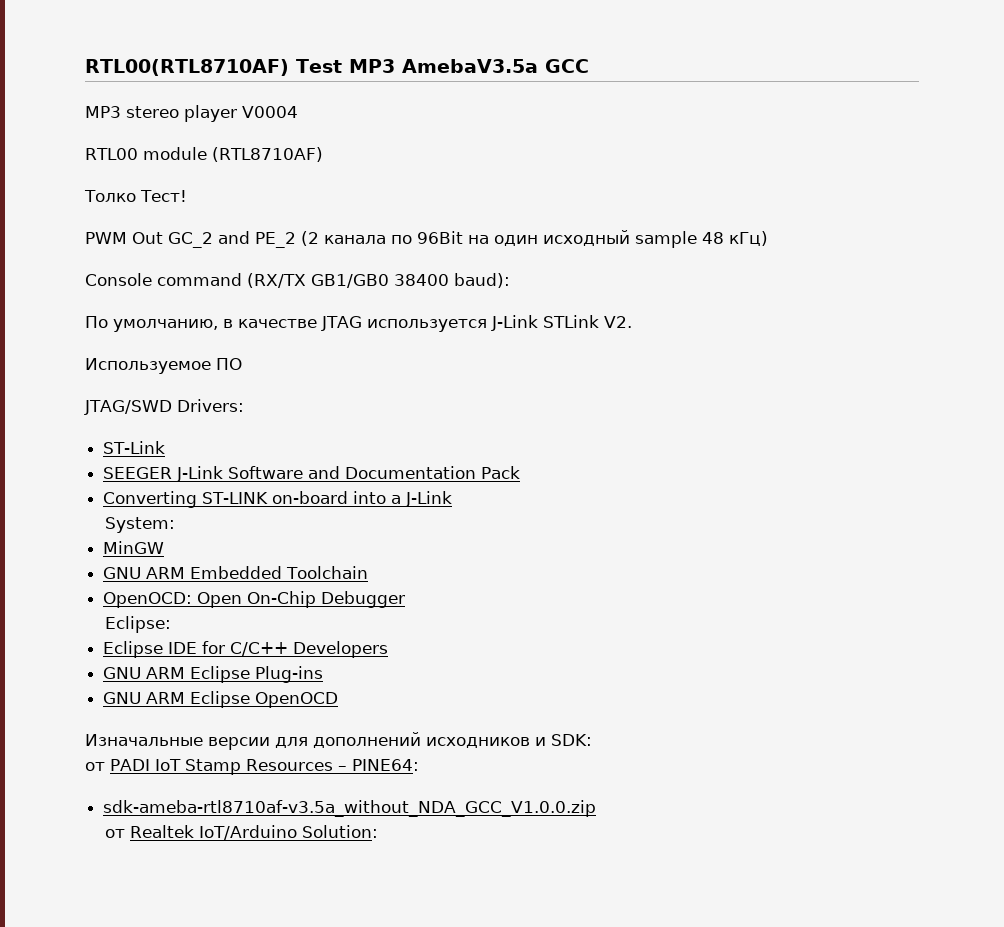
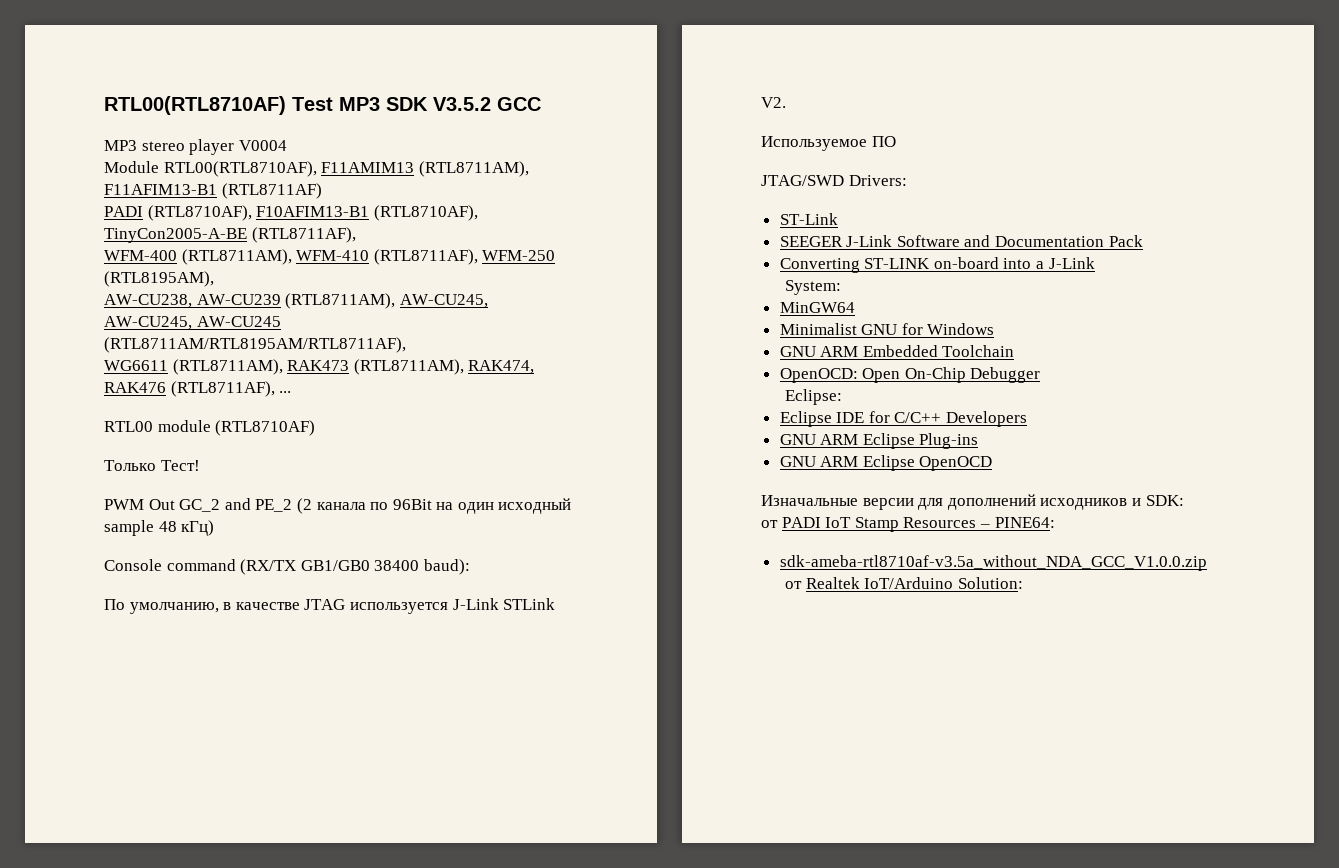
[401,59,538,73] AmebaV3.5a -> [386,97,491,111] SDK V3.5.2
(298, 112) none -> [104,161,529,177] [104,183,322,199] [104,205,478,221] [104,227,356,243] [104,249,556,265] [104,271,214,287] [104,293,488,309] [104,316,281,330] [104,337,406,353] [104,359,535,375] [104,381,292,397] // Module RTL00(RTL8710AF), F11AMIM13 (RTL8711AM), F11AFIM13-B1 (RTL8711AF) // PADI (RTL8710AF), F10AFIM13-B1 (RTL8710AF), TinyCon2005-A-BE (RTL8711AF), // WFM-400 (RTL8711AM), WFM-410 (RTL8711AF), WFM-250 (RTL8195AM), // AW-CU238, AW-CU239 (RTL8711AM), AW-CU245, AW-CU245, AW-CU245 (RTL8711AM/RTL8195AM/RTL8711AF), // WG6611 (RTL8711AM), RAK473 (RTL8711AM), RAK474, RAK476 (RTL8711AF), ...
[84,190,136,202] Толко -> [104,460,156,471] Только
[103,541,165,554] MinGW -> [779,302,855,313] [779,323,995,335] MinGW64 // Minimalist GNU for Windows

